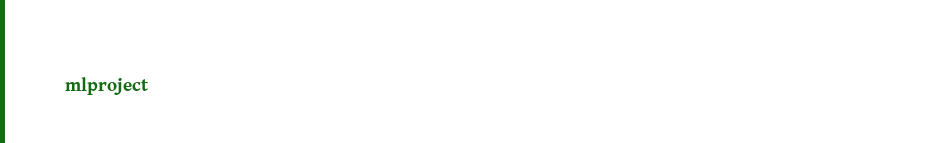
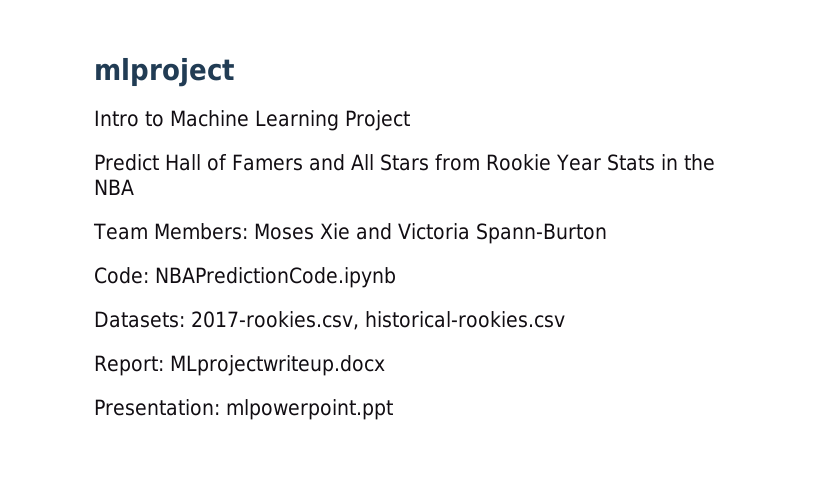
(149, 86) none -> [94,110,410,131] [94,154,715,171] [94,179,134,195] [93,223,607,244] [94,267,396,288] [94,311,565,330] [94,355,385,376] [94,399,393,420] // Intro to Machine Learning Project // Predict Hall of Famers and All Stars from Rookie Year Stats in the NBA // Team Members: Moses Xie and Victoria Spann-Burton // Code: NBAPredictionCode.ipynb // Datasets: 2017-rookies.csv, historical-rookies.csv // Report: MLprojectwriteup.docx // Presentation: mlpowerpoint.ppt

